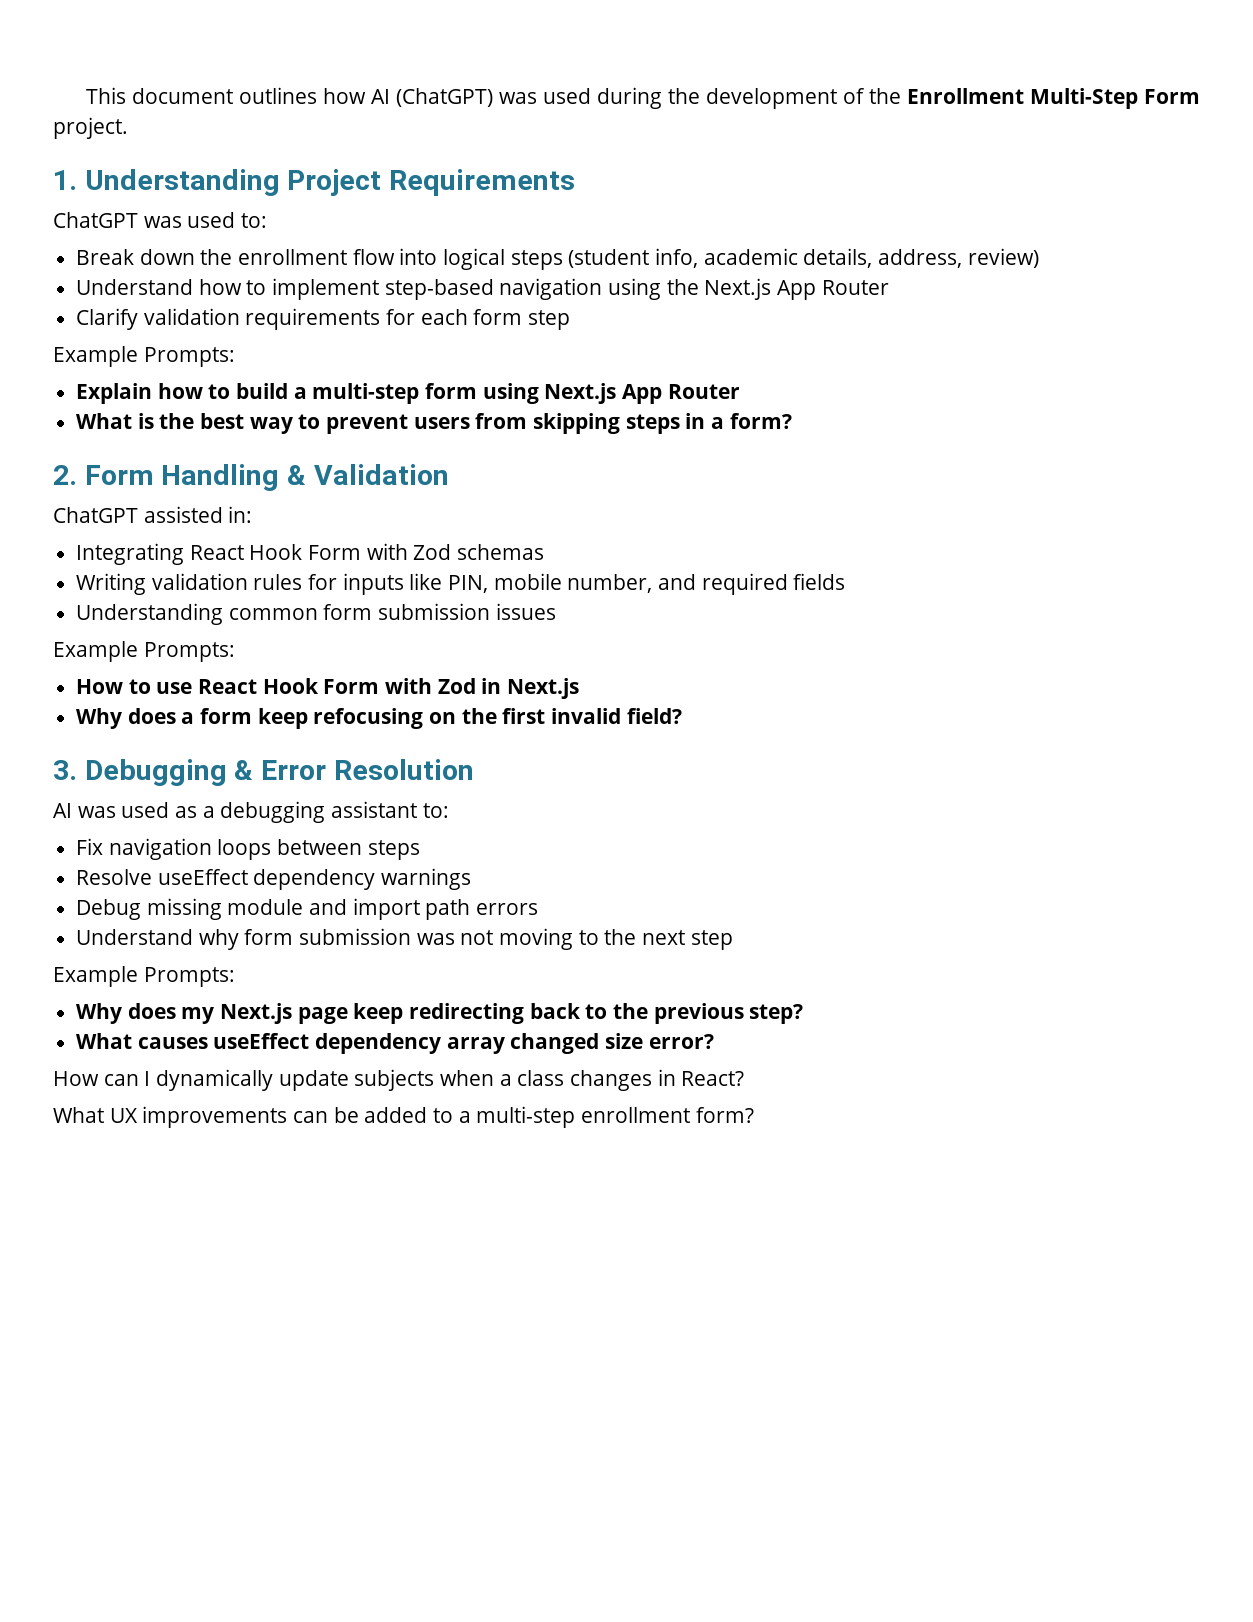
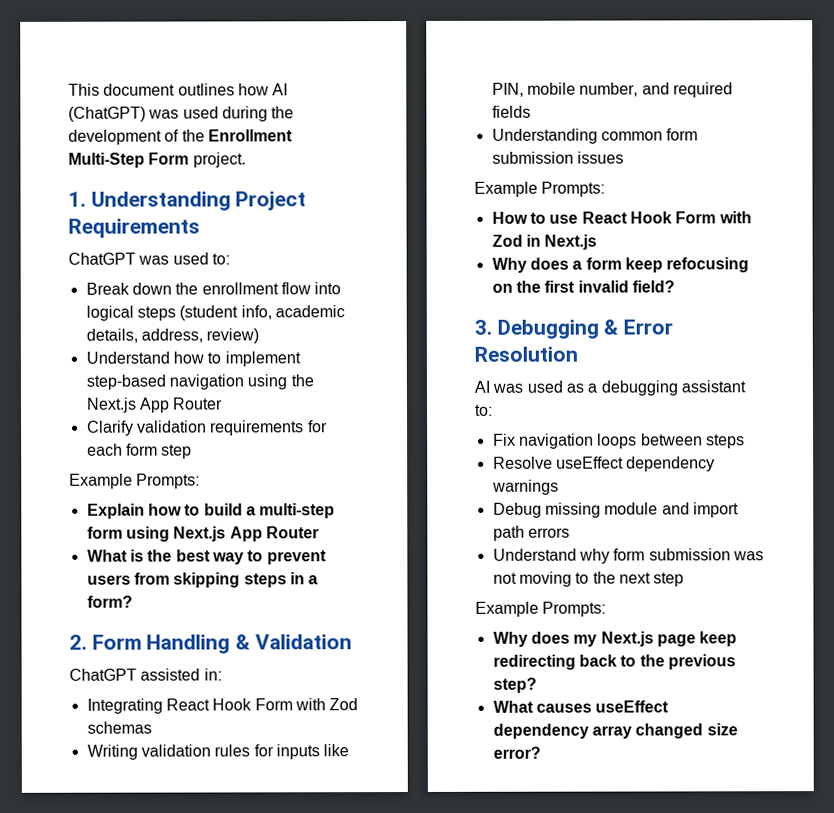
[53,1069,745,1091] [53,1106,754,1128] // How can I dynamically update subjects when a class changes in React? // What UX improvements can be added to a multi-step enrollment form? -> (541, 752) none

